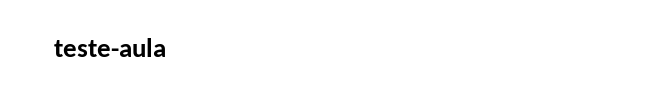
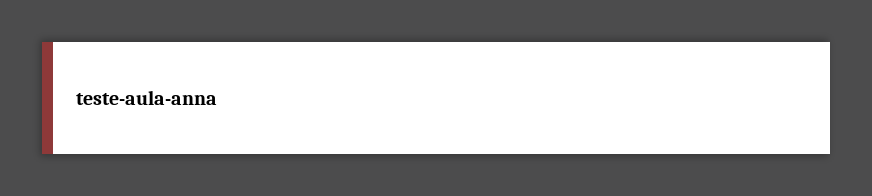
[54,38,166,57] teste-aula -> [76,90,217,105] teste-aula-anna

